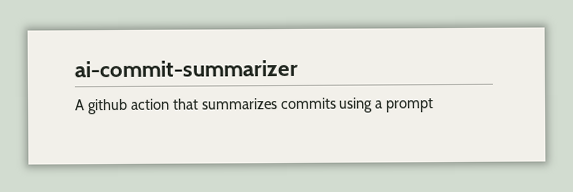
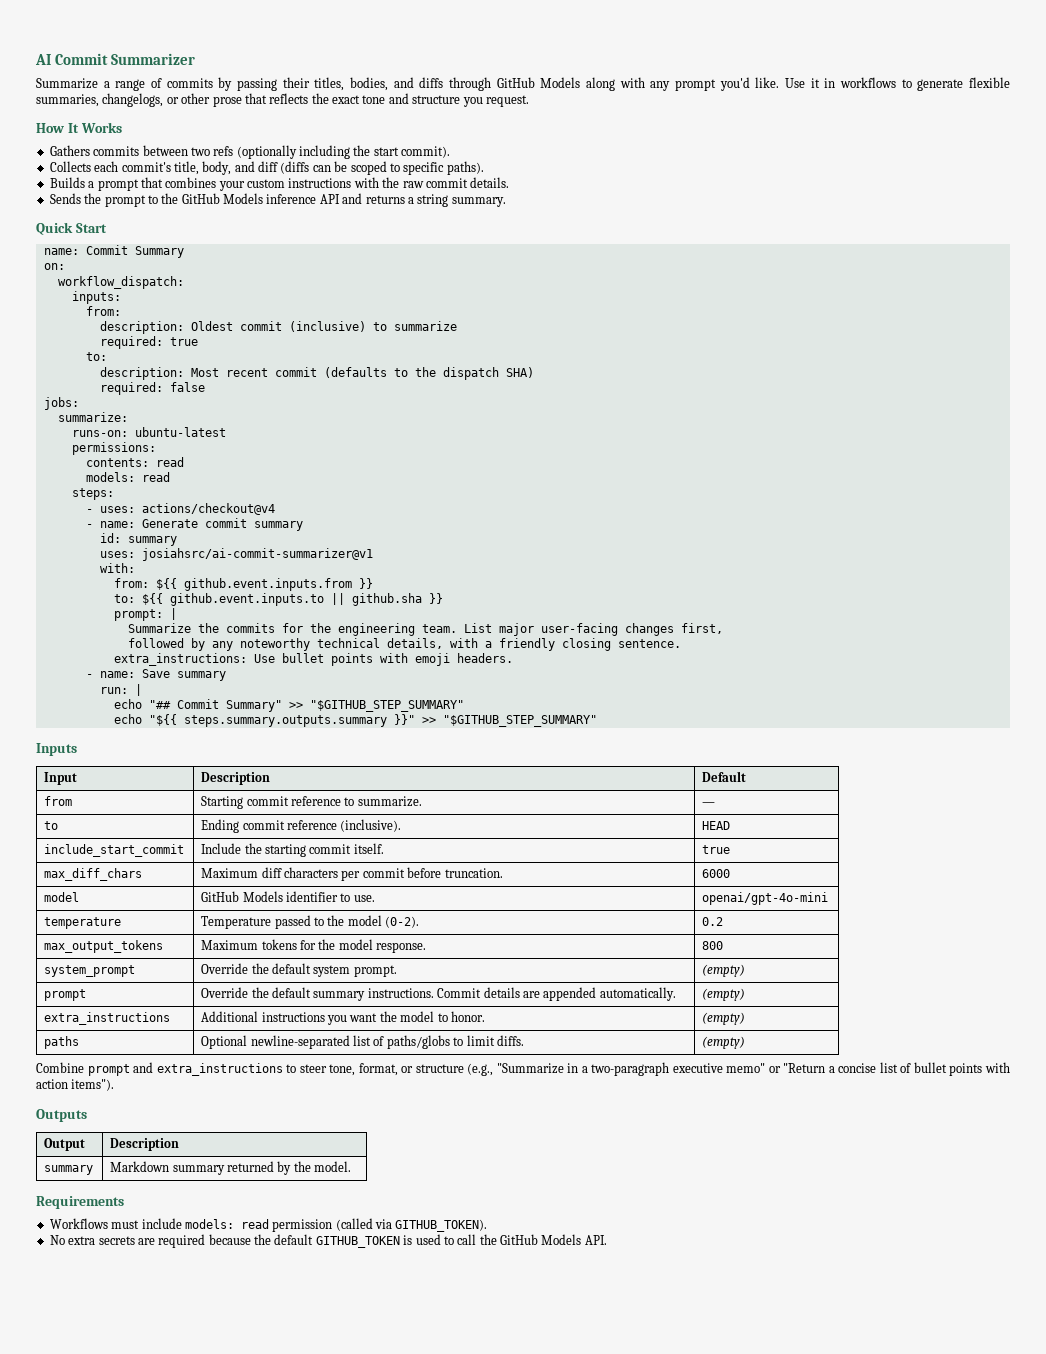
[74,59,298,78] [75,97,435,115] ai-commit-summarizer // A github action that summarizes commits using a prompt -> [35,53,195,65] [36,77,1010,91] [36,93,529,107] [36,122,122,133] [49,145,451,159] [49,161,484,175] [49,177,510,191] [49,193,506,207] [36,222,107,235] [43,245,184,258] [43,263,65,270] [57,276,184,289] [71,291,121,304] [85,306,121,316] [99,321,457,334] [99,336,198,349] [85,352,107,361] [99,367,534,380] [99,382,205,395] [43,397,79,410] [57,412,128,422] [71,427,226,437] [71,442,156,455] [85,457,184,467] [85,472,170,482] [71,488,114,500] [85,503,275,515] [85,518,303,531] [99,533,177,546] [99,548,373,561] [99,563,135,573] [113,578,373,591] [113,593,443,606] [113,608,177,621] [127,623,723,636] [127,638,681,651] [113,653,513,666] [85,669,226,681] [99,684,142,696] [113,699,464,712] [113,714,597,727] [36,743,77,756] [44,772,78,785] [201,772,271,785] [702,771,747,782] [44,796,73,806] [201,796,422,809] [702,802,716,806] [44,821,59,830] [201,819,402,833] [702,821,731,830] [44,844,185,857] [201,843,384,857] [702,845,731,854] [44,868,143,881] [201,867,503,881] [702,869,731,878] [44,892,80,902] [201,891,375,902] [702,892,829,905] [44,917,122,929] [201,915,420,929] [702,917,724,926] [44,940,164,953] [201,939,427,953] [702,941,724,950] [44,965,136,977] [201,963,397,977] [702,964,746,977] [44,989,87,1001] [201,987,676,1001] [702,988,746,1001] [44,1012,171,1025] [201,1011,485,1025] [702,1012,746,1025] [44,1036,80,1049] [201,1035,524,1049] [702,1036,746,1049] [36,1062,1010,1076] [36,1079,115,1091] [36,1109,87,1122] [44,1138,86,1151] [110,1138,180,1151] [44,1165,94,1175] [110,1161,352,1175] [36,1196,124,1209] [49,1218,488,1232] [49,1234,607,1248] AI Commit Summarizer // Summarize a range of commits by passing their titles, bodies, and diffs through GitHub Models along with any prompt you'd like. Use it in workflows to generate flexible summaries, changelogs, or other prose that reflects the exact tone and structure you request. // How It Works // Gathers commits between two refs (optionally including the start commit). // Collects each commit's title, body, and diff (diffs can be scoped to specific paths). // Builds a prompt that combines your custom instructions with the raw commit details. // Sends the prompt to the GitHub Models inference API and returns a string summary. // Quick Start // name: Commit Summary // on: // workflow_dispatch: // inputs: // from: // description: Oldest commit (inclusive) to summarize // required: true // to: // description: Most recent commit (defaults to the dispatch SHA) // required: false // jobs: // summarize: // runs-on: ubuntu-latest // permissions: // contents: read // models: read // steps: // - uses: actions/checkout@v4 // - name: Generate commit summary // id: summary // uses: josiahsrc/ai-commit-summarizer@v1 // with: // from: ${{ github.event.inputs.from }} // to: ${{ github.event.inputs.to || github.sha }} // prompt: | // Summarize the commits for the engineering team. List major user-facing changes first, // followed by any noteworthy technical details, with a friendly closing sentence. // extra_instructions: Use bullet points with emoji headers. // - name: Save summary // run: | // echo "## Commit Summary" >> "$GITHUB_STEP_SUMMARY" // echo "${{ steps.summary.outputs.summary }}" >> "$GITHUB_STEP_SUMMARY" // Inputs // Input | Description | Default // from | Starting commit reference to summarize. | — // to | Ending commit reference (inclusive). | HEAD // include_start_commit | Include the starting commit itself. | true // max_diff_chars | Maximum diff characters per commit before truncation. | 6000 // model | GitHub Models identifier to use. | openai/gpt-4o-mini // temperature | Temperature passed to the model (0-2). | 0.2 // max_output_tokens | Maximum tokens for the model response. | 800 // system_prompt | Override the default system prompt. | (empty) // prompt | Override the default summary instructions. Commit details are appended automatically. | (empty) // extra_instructions | Additional instructions you want the model to honor. | (empty) // paths | Optional newline-separated list of paths/globs to limit diffs. | (empty) // Combine prompt and extra_instructions to steer tone, format, or structure (e.g., "Summarize in a two-paragraph executive memo" or "Return a concise list of bullet points with action items"). // Outputs // Output | Description // summary | Markdown summary returned by the model. // Requirements // Workflows must include models: read permission (called via GITHUB_TOKEN). // No extra secrets are required because the default GITHUB_TOKEN is used to call the GitHub Models API.

